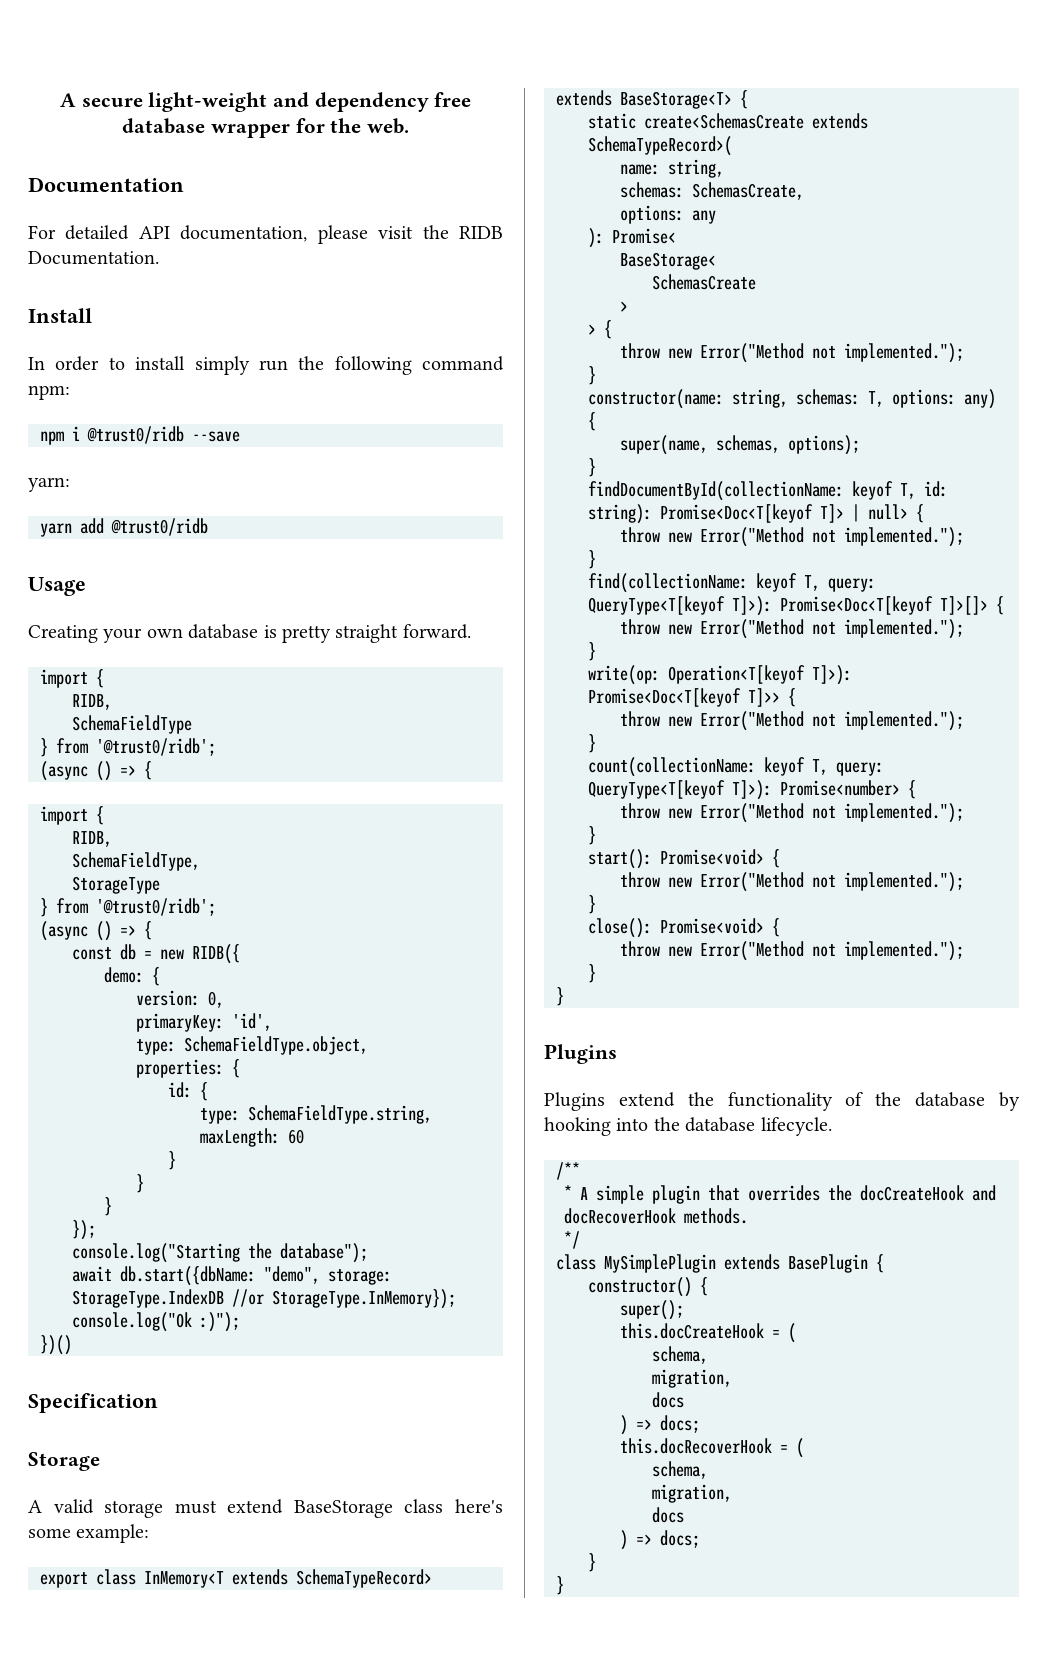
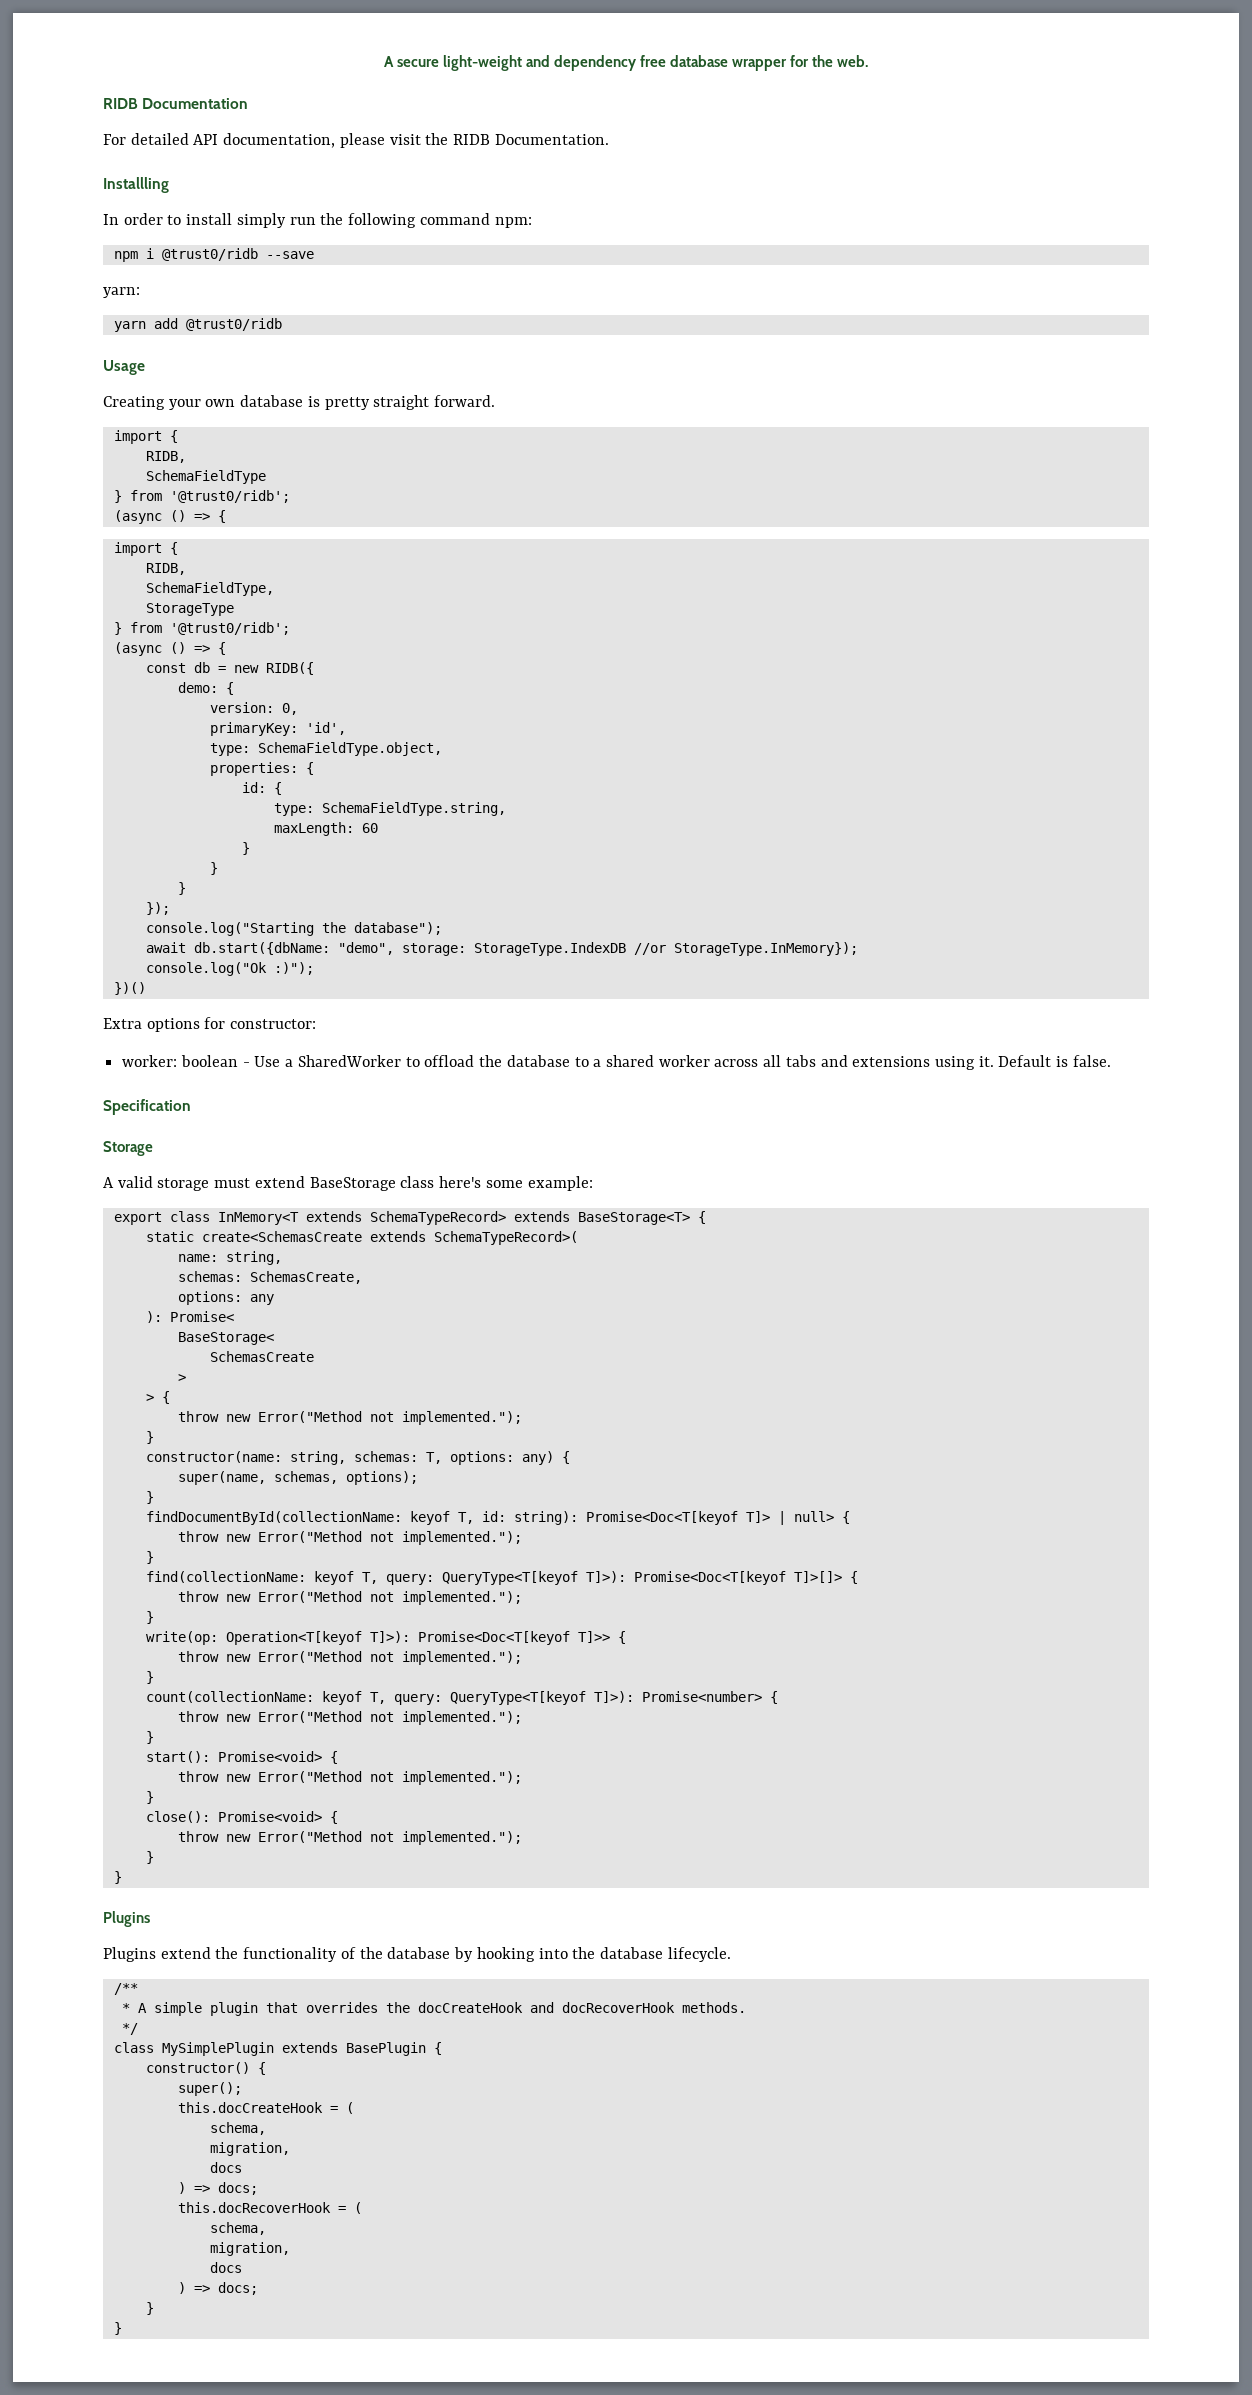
(409, 126) none -> [103,98,138,109] RIDB
[28,308,92,323] Install -> [103,177,169,193] Installling
(72, 1345) none -> [103,1017,317,1032] [122,1055,1111,1070] // Extra options for constructor: // worker: boolean - Use a SharedWorker to offload the database to a shared worker across all tabs and extensions using it. Default is false.

